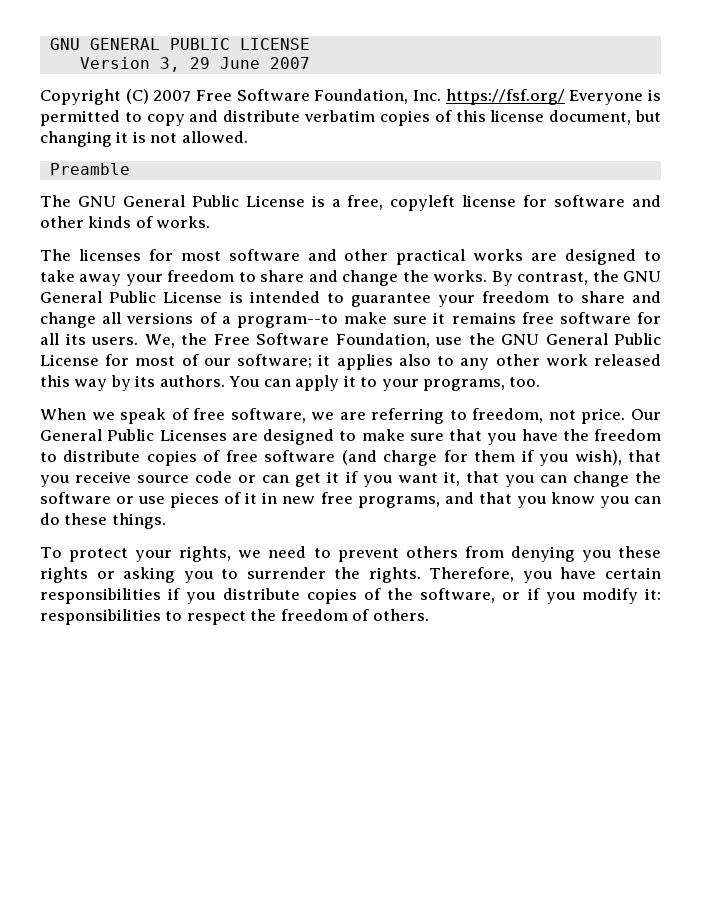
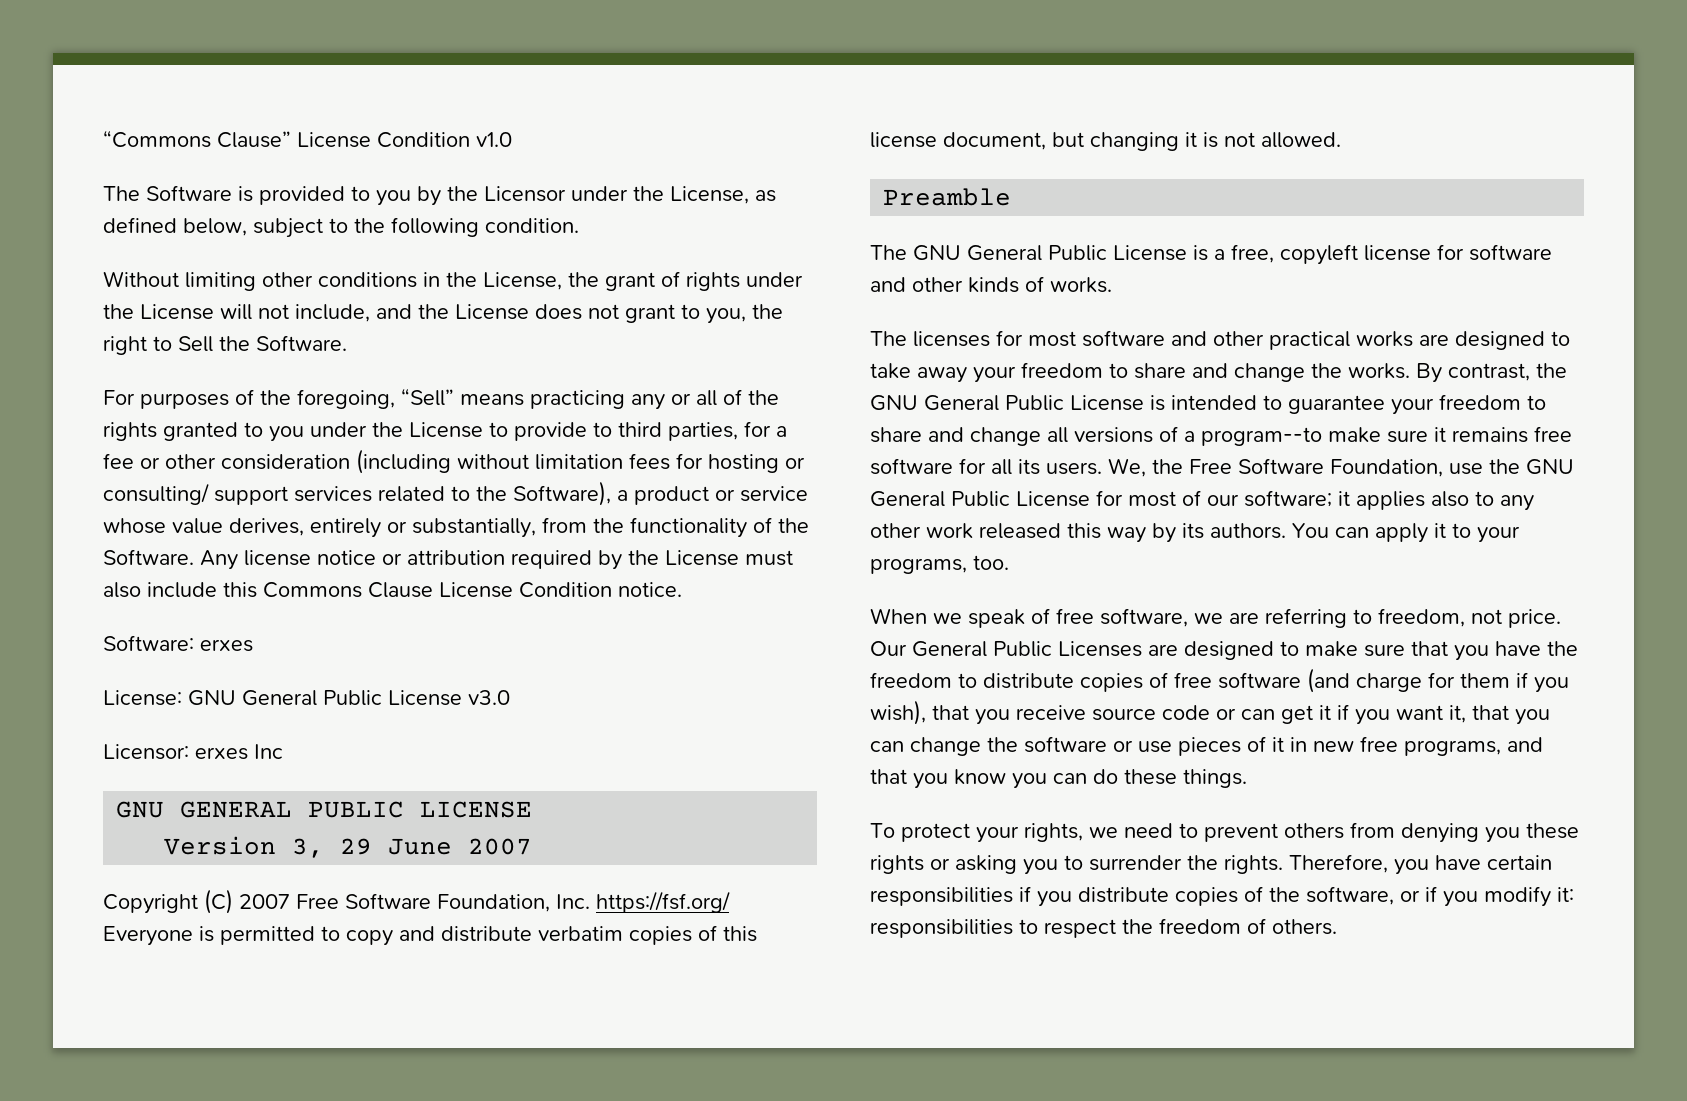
(49, 44) none -> [103,130,512,148] [103,185,776,206] [103,217,579,238] [103,271,803,291] [103,304,783,324] [103,335,347,355] [103,388,779,410] [103,421,787,442] [103,449,805,474] [103,481,808,506] [103,517,809,538] [103,549,793,570] [103,582,682,598] [103,635,253,652] [103,690,510,706] [103,744,283,760] “Commons Clause” License Condition v1.0 // The Software is provided to you by the Licensor under the License, as defined below, subject to the following condition. // Without limiting other conditions in the License, the grant of rights under the License will not include, and the License does not grant to you, the right to Sell the Software. // For purposes of the foregoing, “Sell” means practicing any or all of the rights granted to you under the License to provide to third parties, for a fee or other consideration (including without limitation fees for hosting or consulting/ support services related to the Software), a product or service whose value derives, entirely or substantially, from the functionality of the Software. Any license notice or attribution required by the License must also include this Commons Clause License Condition notice. // Software: erxes // License: GNU General Public License v3.0 // Licensor: erxes Inc //

